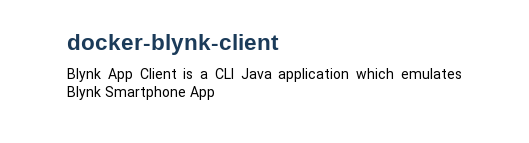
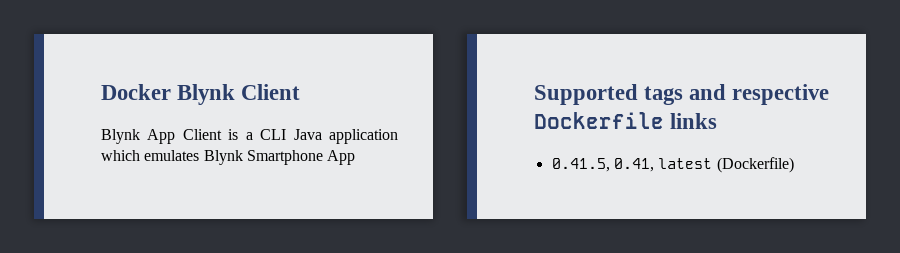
[67,34,279,55] docker-blynk-client -> [101,84,301,105] Docker Blynk Client
(215, 93) none -> [534,84,830,105] [534,112,718,129] [551,157,794,173] // Supported tags and respective Dockerfile links // 0.41.5, 0.41, latest (Dockerfile)

